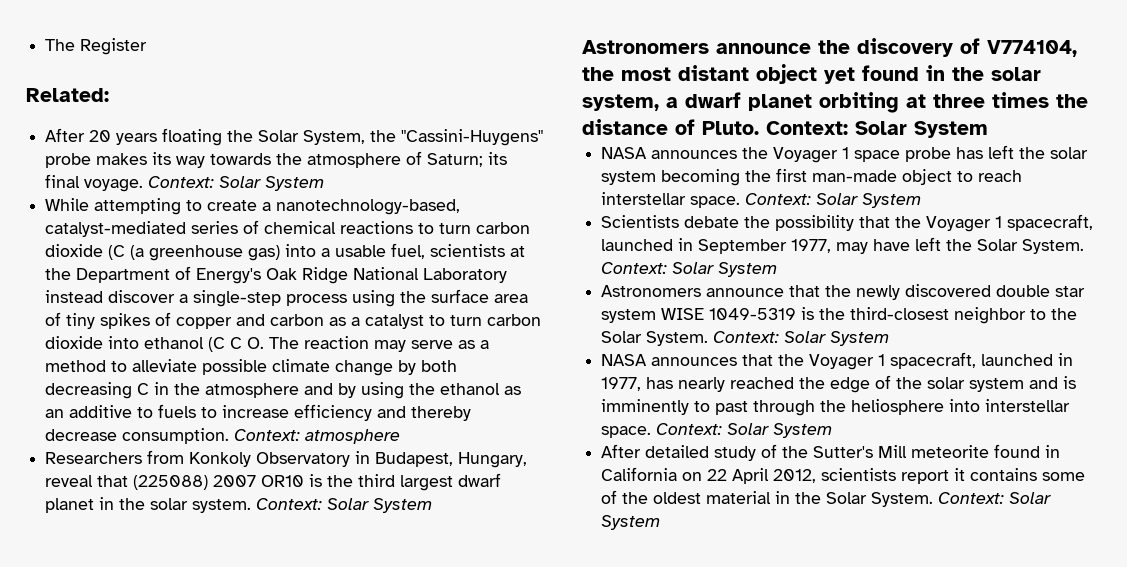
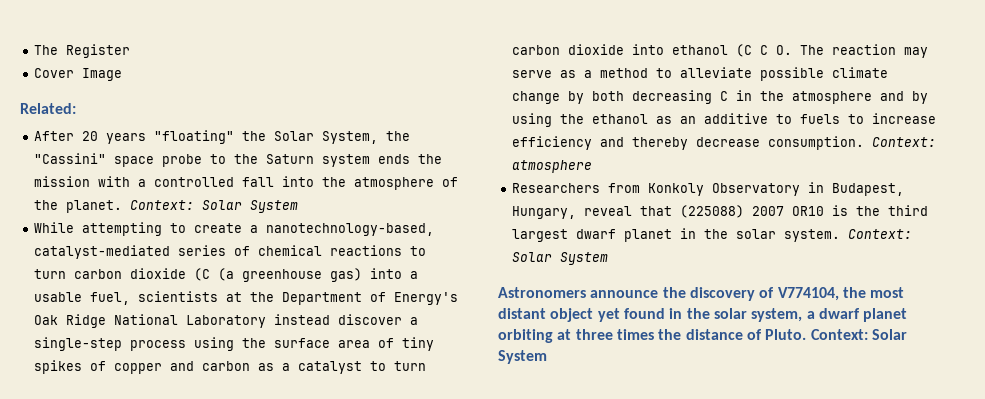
(148, 46) none -> [34,68,123,81] // Cover Image
[162,128,223,146] floating -> [154,130,235,144] "floating"
[401,129,544,146] [45,151,508,168] [45,174,144,192] "Cassini-Huygens" probe makes its way towards the atmosphere of Saturn; its final voyage. -> [34,153,443,167] [34,176,459,190] [34,200,123,213] "Cassini" space probe to the Saturn system ends the mission with a controlled fall into the atmosphere of the planet.
[601,145,1089,163] [601,168,1023,186] [601,192,922,208] [601,214,1094,232] [601,237,1085,254] [601,262,778,277] [601,284,1086,300] [601,307,1078,324] [601,331,890,346] [601,352,1074,370] [601,375,1077,393] [601,399,1071,416] [601,423,833,438] [601,444,1061,461] [601,467,1086,484] [601,490,1052,507] [601,515,661,530] // NASA announces the Voyager 1 space probe has left the solar system becoming the first man-made object to reach interstellar space. Context: Solar System // Scientists debate the possibility that the Voyager 1 spacecraft, launched in September 1977, may have left the Solar System. Context: Solar System // Astronomers announce that the newly discovered double star system WISE 1049-5319 is the third-closest neighbor to the Solar System. Context: Solar System // NASA announces that the Voyager 1 spacecraft, launched in 1977, has nearly reached the edge of the solar system and is imminently to past through the heliosphere into interstellar space. Context: Solar System // After detailed study of the Sutter's Mill meteorite found in California on 22 April 2012, scientists report it contains some of the oldest material in the Solar System. Context: Solar System -> (547, 357) none

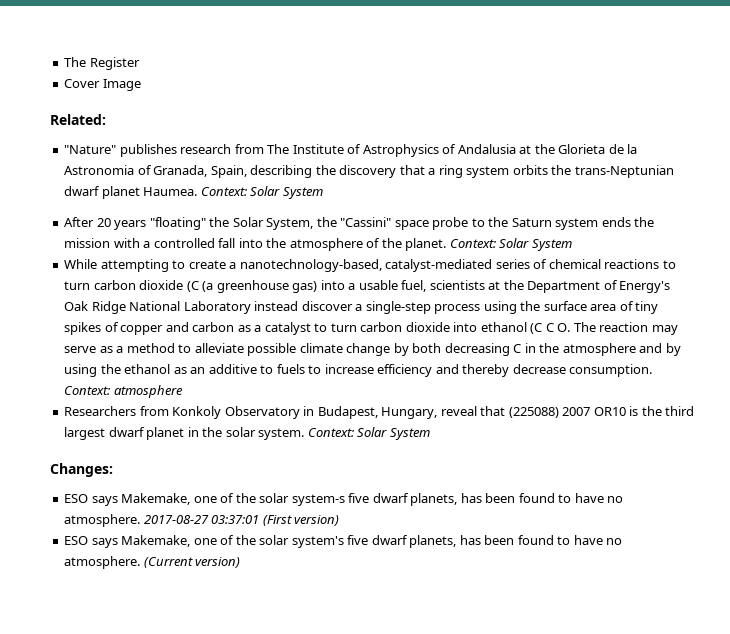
(76, 108) none -> [64,144,638,157] [64,165,674,178] [64,186,323,199] // "Nature" publishes research from The Institute of Astrophysics of Andalusia at the Glorieta de la Astronomia of Granada, Spain, describing the discovery that a ring system orbits the trans-Neptunian dwarf planet Haumea. Context: Solar System
[498,287,905,301] [498,308,908,322] [498,329,907,343] [498,350,547,364] Astronomers announce the discovery of V774104, the most distant object yet found in the solar system, a dwarf planet orbiting at three times the distance of Pluto. Context: Solar System -> [50,463,113,477] [64,493,624,506] [64,514,340,527] [64,535,623,548] [64,556,241,569] Changes: // ESO says Makemake, one of the solar system-s five dwarf planets, has been found to have no atmosphere. 2017-08-27 03:37:01 (First version) // ESO says Makemake, one of the solar system's five dwarf planets, has been found to have no atmosphere. (Current version)

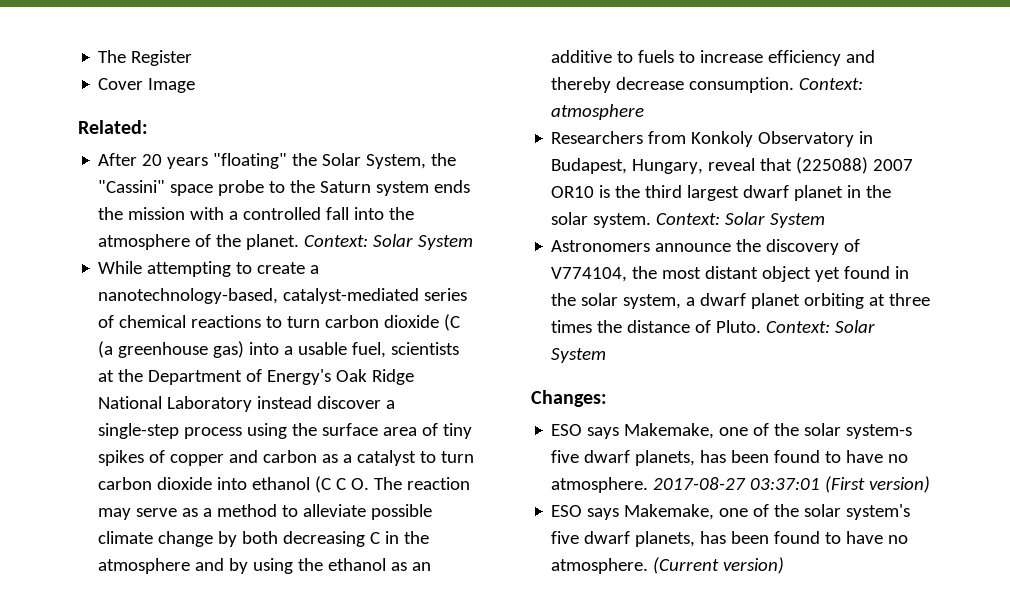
[64,144,638,157] [64,165,674,178] [64,186,323,199] // "Nature" publishes research from The Institute of Astrophysics of Andalusia at the Glorieta de la Astronomia of Granada, Spain, describing the discovery that a ring system orbits the trans-Neptunian dwarf planet Haumea. Context: Solar System -> (148, 127) none
(430, 434) none -> [551,239,861,255] [551,266,910,282] [551,293,931,309] [551,320,876,333] [551,348,607,363] // Astronomers announce the discovery of V774104, the most distant object yet found in the solar system, a dwarf planet orbiting at three times the distance of Pluto. Context: Solar System

